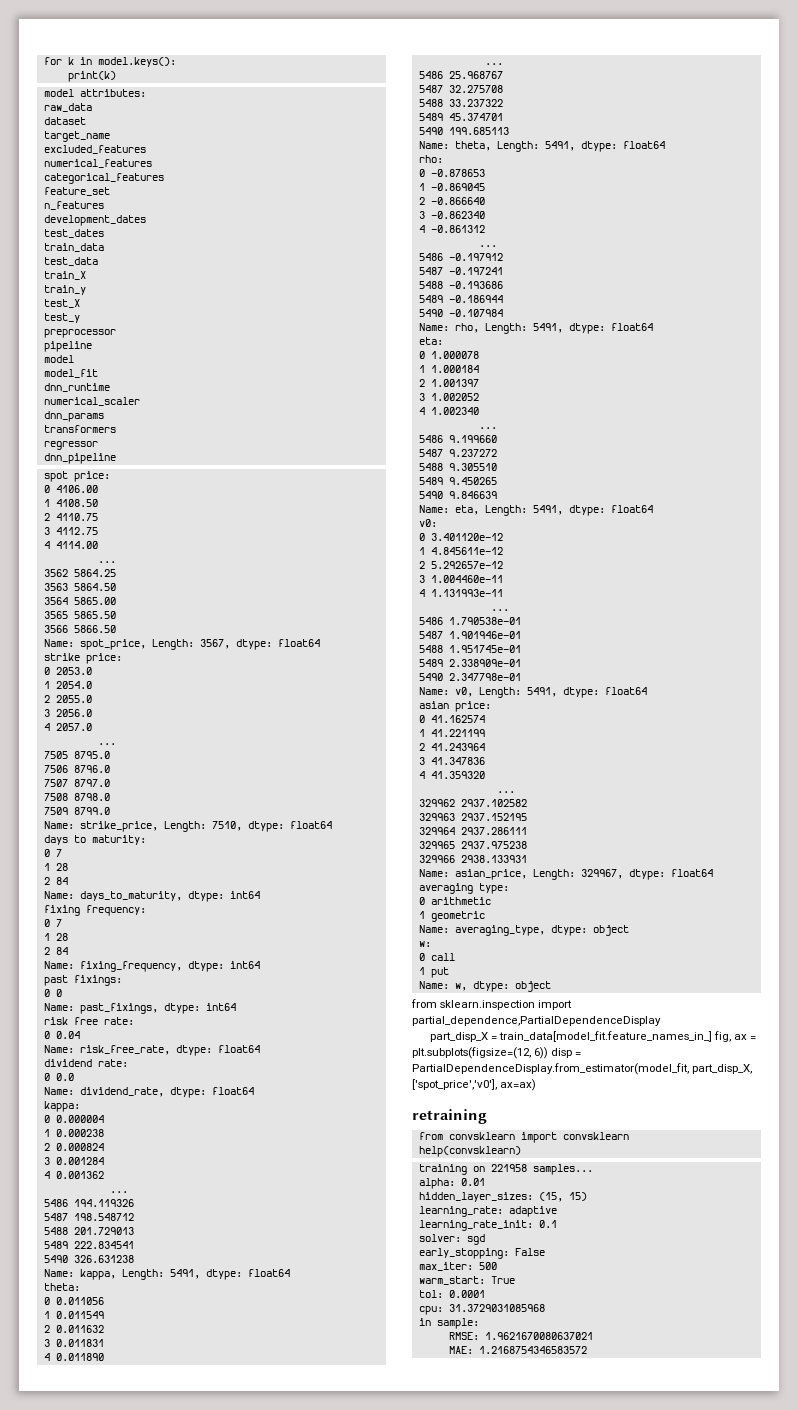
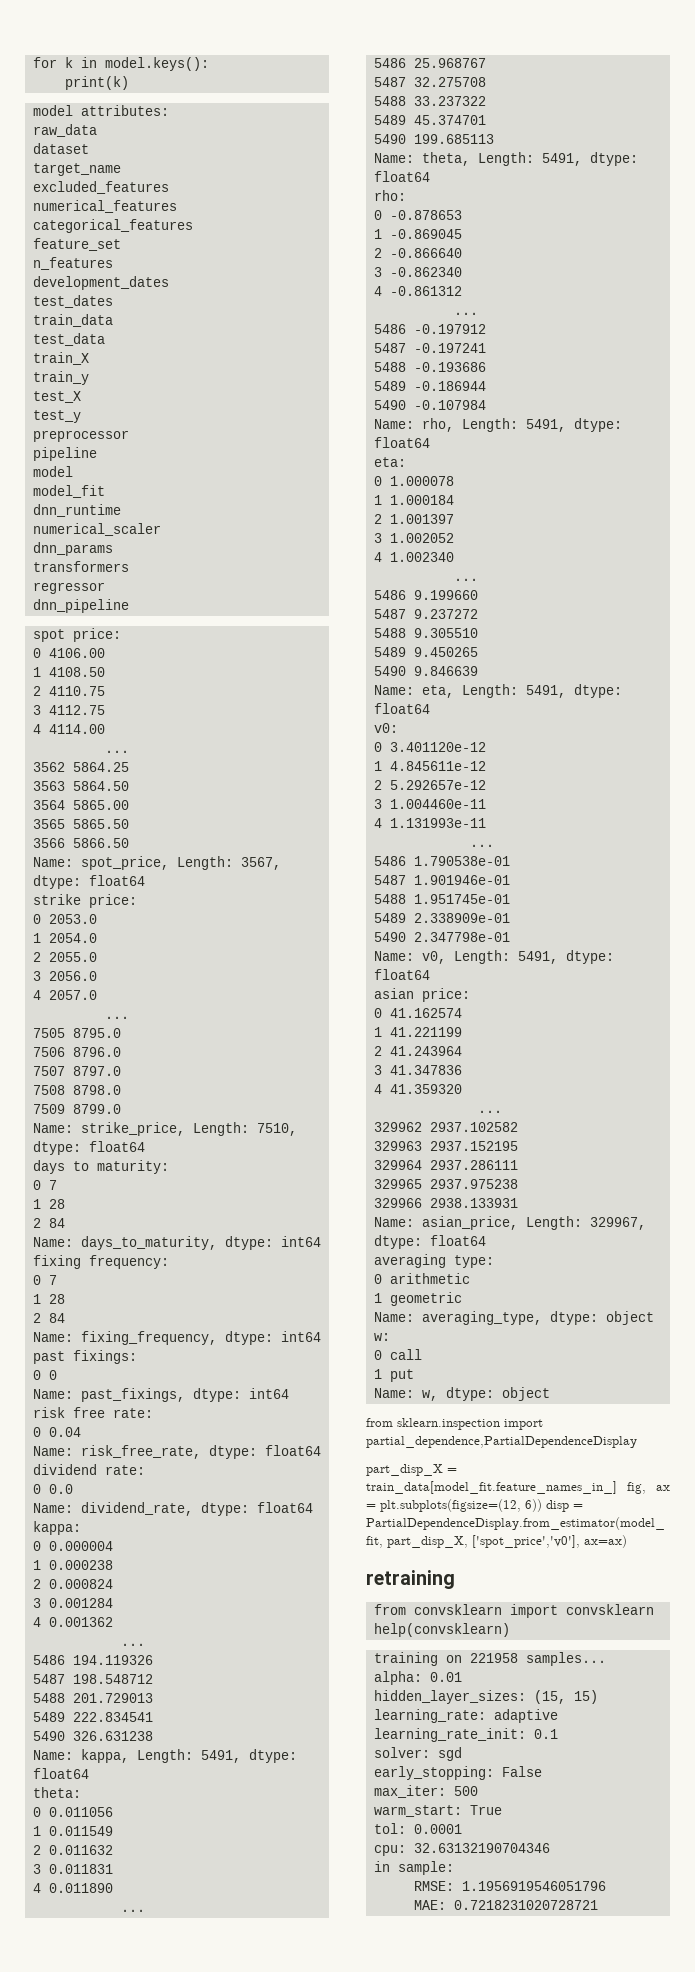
[448,1304,545,1312] 31.3729031085968 -> [413,1843,550,1853] 32.63132190704346
[484,1332,593,1340] 1.9621670080637021 -> [461,1881,606,1891] 1.1956919546051796
[478,1346,587,1354] 1.2168754346583572 -> [453,1900,598,1910] 0.7218231020728721

